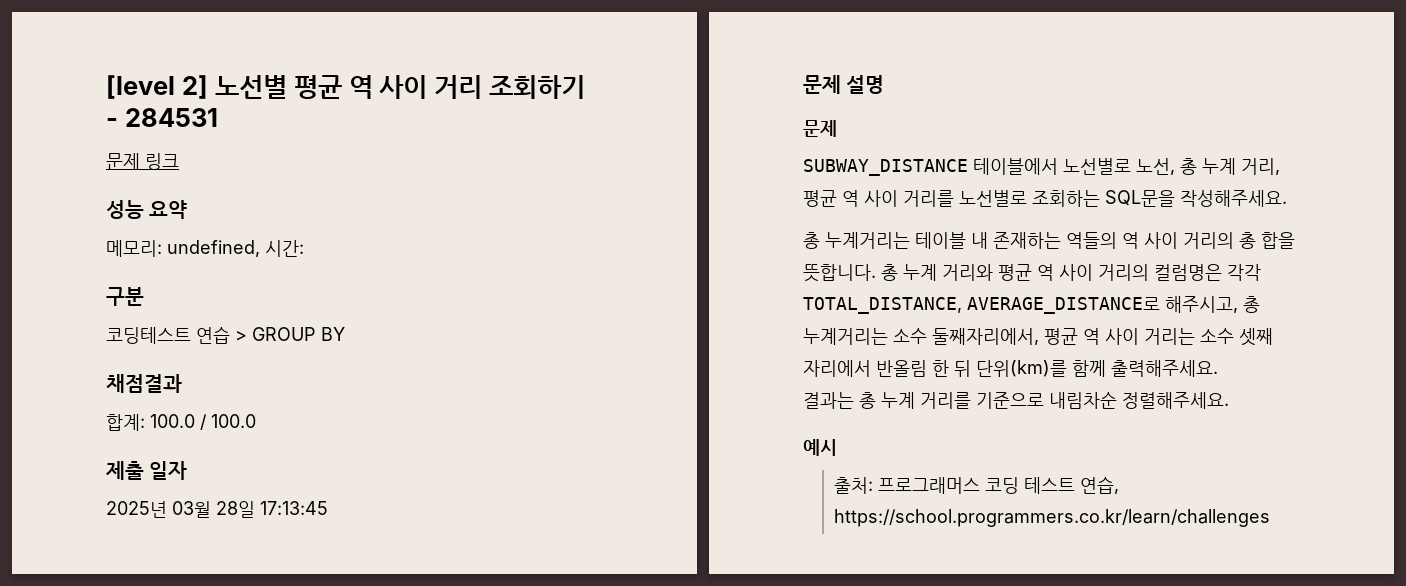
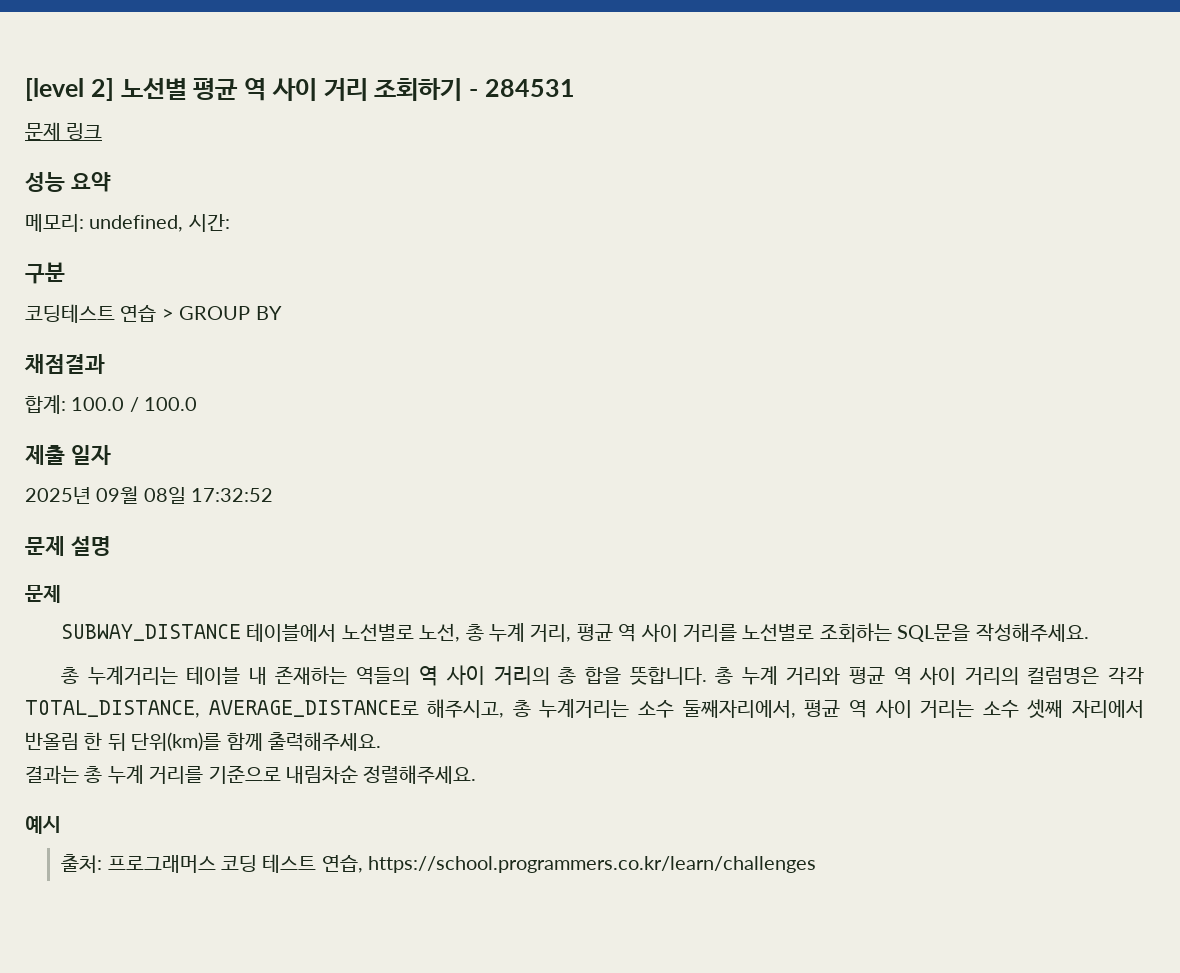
[172,501,328,518] 03월 28일 17:13:45 -> [96,486,274,504] 09월 08일 17:32:52

